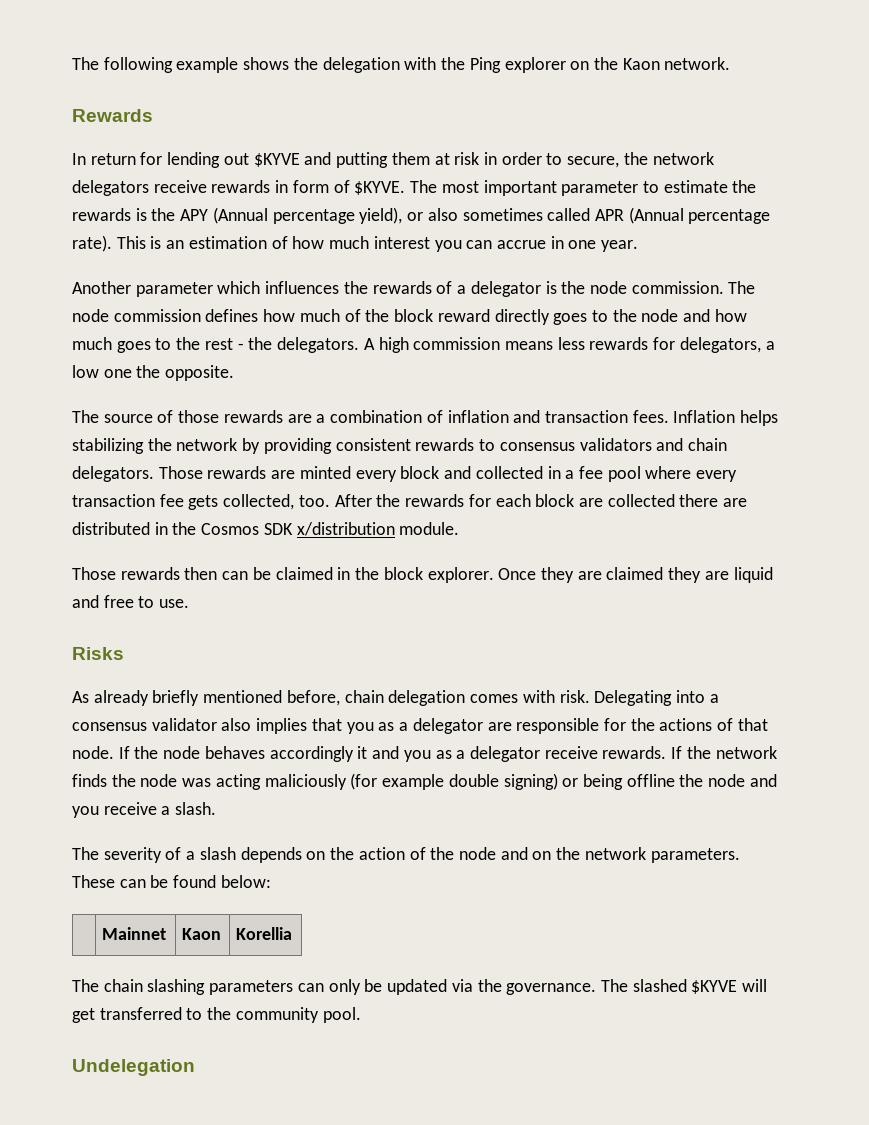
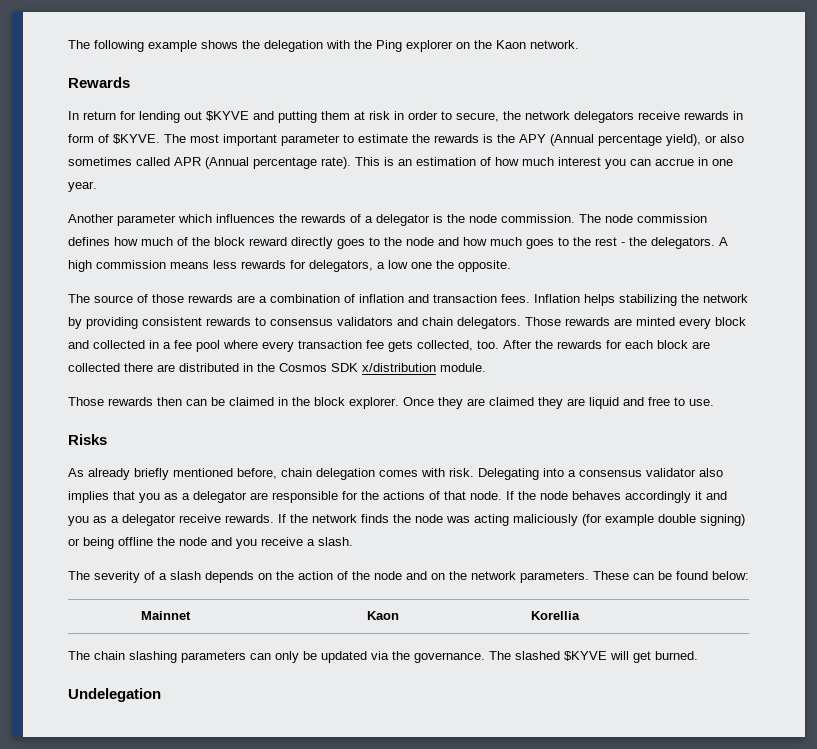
[99,1007,361,1023] transferred to the community pool. -> [655,651,698,660] burned.

